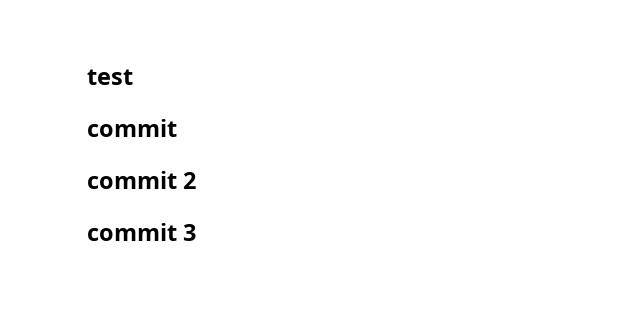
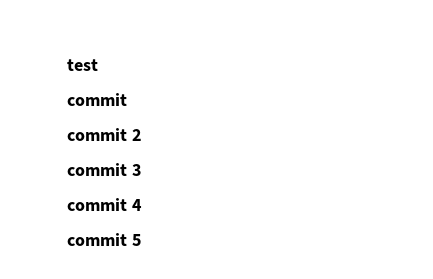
(197, 232) none -> [67,198,142,211] [67,233,142,246] // commit 4 // commit 5

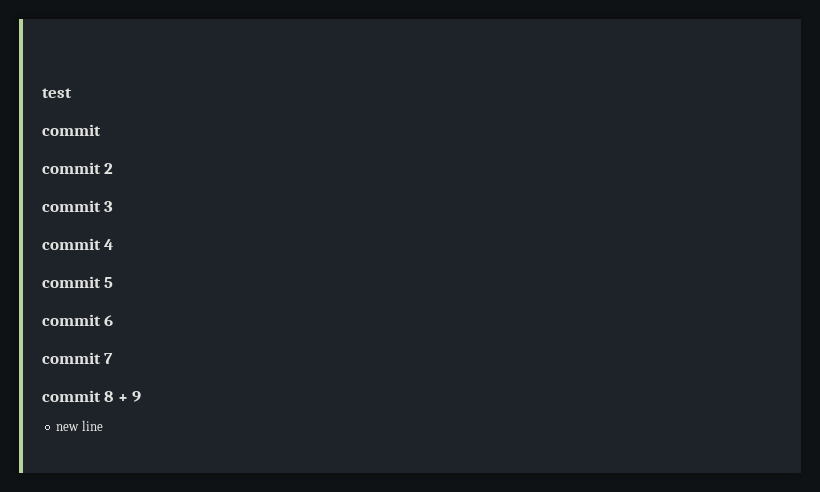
(142, 240) none -> [42,314,114,326] [42,352,114,364] [42,390,142,402] [56,420,103,431] // commit 6 // commit 7 // commit 8 + 9 // new line

